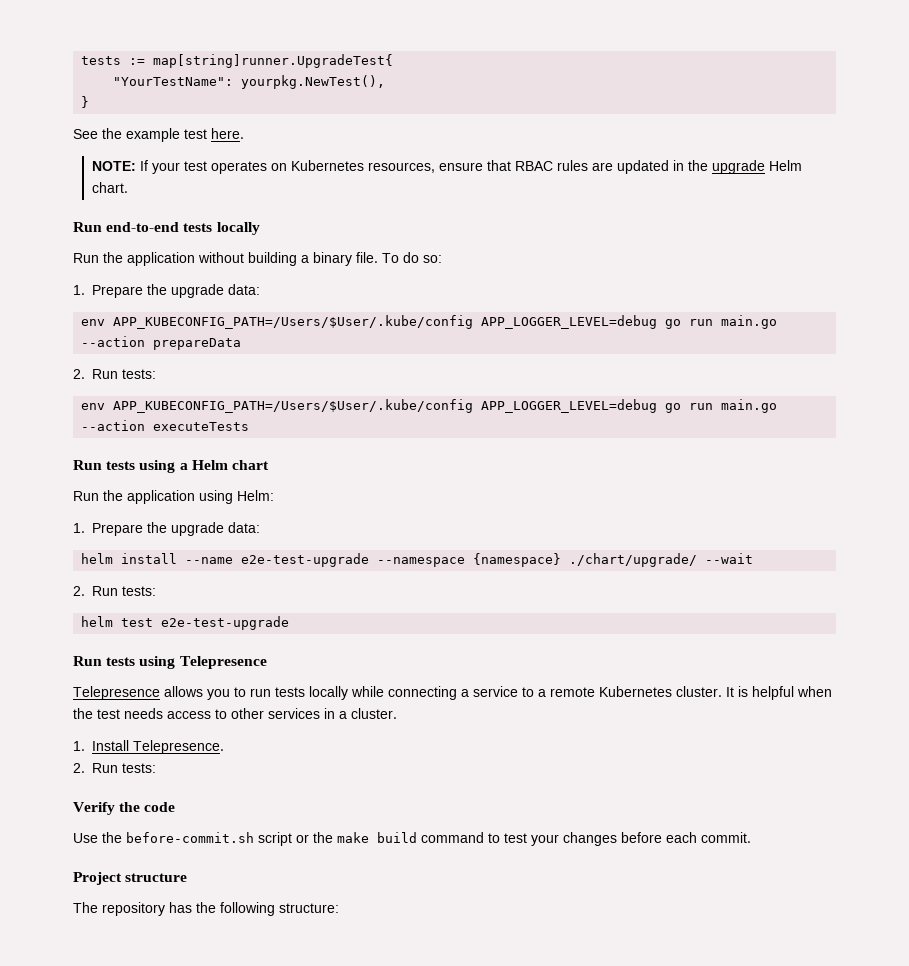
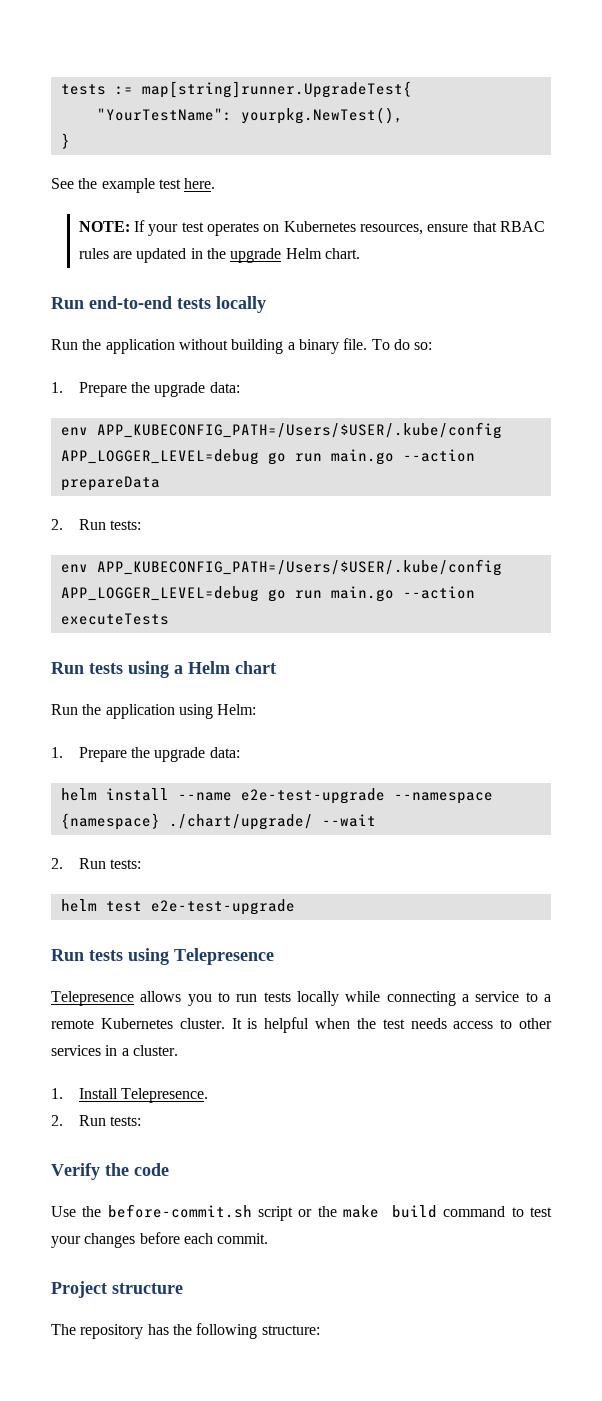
[113,315,474,329] APP_KUBECONFIG_PATH=/Users/$User/.kube/config -> [96,422,502,439] APP_KUBECONFIG_PATH=/Users/$USER/.kube/config
[113,399,474,413] APP_KUBECONFIG_PATH=/Users/$User/.kube/config -> [96,559,502,576] APP_KUBECONFIG_PATH=/Users/$USER/.kube/config

